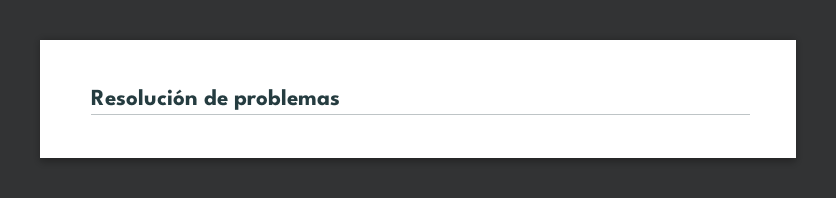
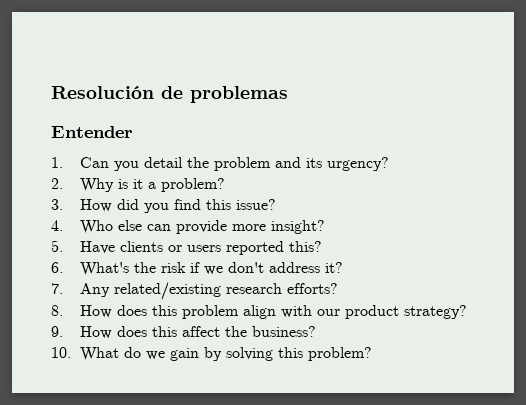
(341, 99) none -> [51,126,133,138] [51,157,389,171] [51,178,225,192] [51,199,276,213] [51,220,325,234] [51,240,322,255] [51,262,343,276] [51,282,338,300] [51,305,467,319] [51,326,316,339] [51,347,372,361] // Entender // 1. Can you detail the problem and its urgency? // 2. Why is it a problem? // 3. How did you find this issue? // 4. Who else can provide more insight? // 5. Have clients or users reported this? // 6. What's the risk if we don't address it? // 7. Any related/existing research efforts? // 8. How does this problem align with our product strategy? // 9. How does this affect the business? // 10. What do we gain by solving this problem?

